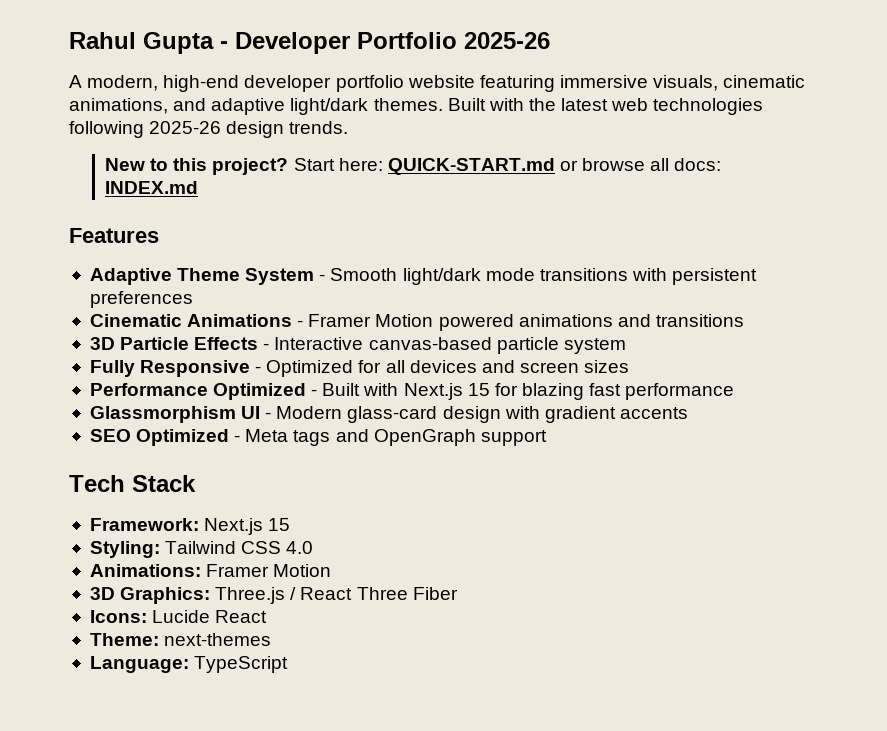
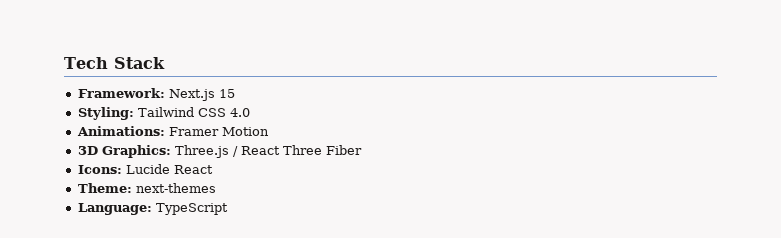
[69,32,550,54] [69,75,806,92] [69,98,764,115] [69,121,349,138] [105,158,722,175] [105,181,199,194] [69,228,159,243] [89,268,758,285] [89,291,193,308] [89,314,744,331] [89,337,626,354] [89,360,630,377] [89,383,735,400] [89,406,688,423] [89,429,547,446] Rahul Gupta - Developer Portfolio 2025-26 // A modern, high-end developer portfolio website featuring immersive visuals, cinematic animations, and adaptive light/dark themes. Built with the latest web technologies following 2025-26 design trends. // New to this project? Start here: QUICK-START.md or browse all docs: INDEX.md // Features // Adaptive Theme System - Smooth light/dark mode transitions with persistent preferences // Cinematic Animations - Framer Motion powered animations and transitions // 3D Particle Effects - Interactive canvas-based particle system // Fully Responsive - Optimized for all devices and screen sizes // Performance Optimized - Built with Next.js 15 for blazing fast performance // Glassmorphism UI - Modern glass-card design with gradient accents // SEO Optimized - Meta tags and OpenGraph support // -> (64, 63) none

